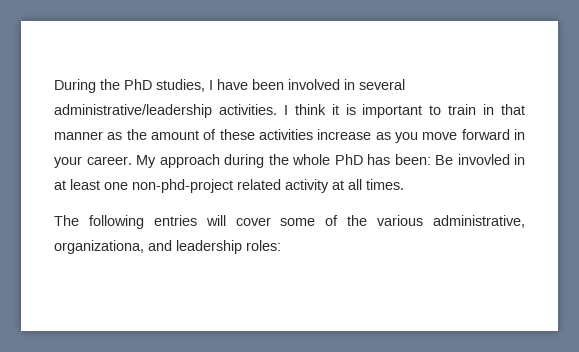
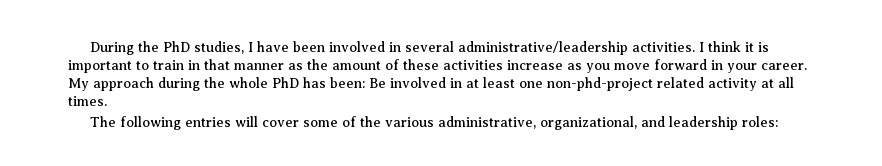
[457,154,510,165] invovled -> [390,77,446,88] involved
[54,240,144,254] organizationa, -> [539,116,637,130] organizational,

